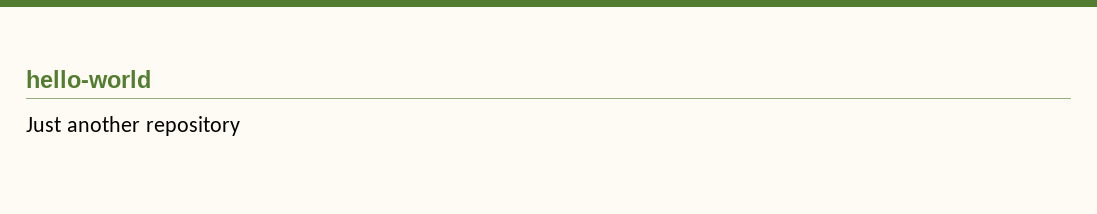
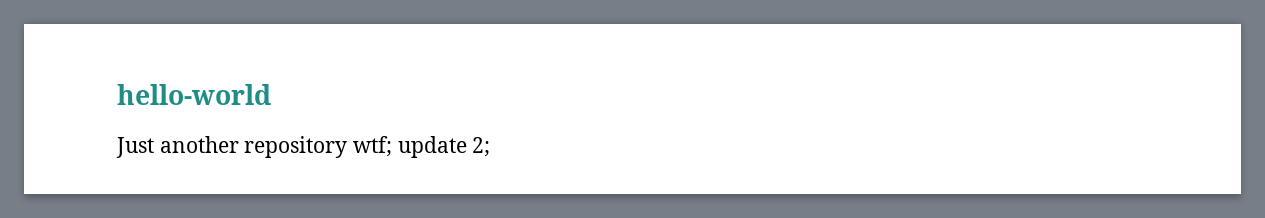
(240, 126) none -> [353,136,491,158] wtf; update 2;

